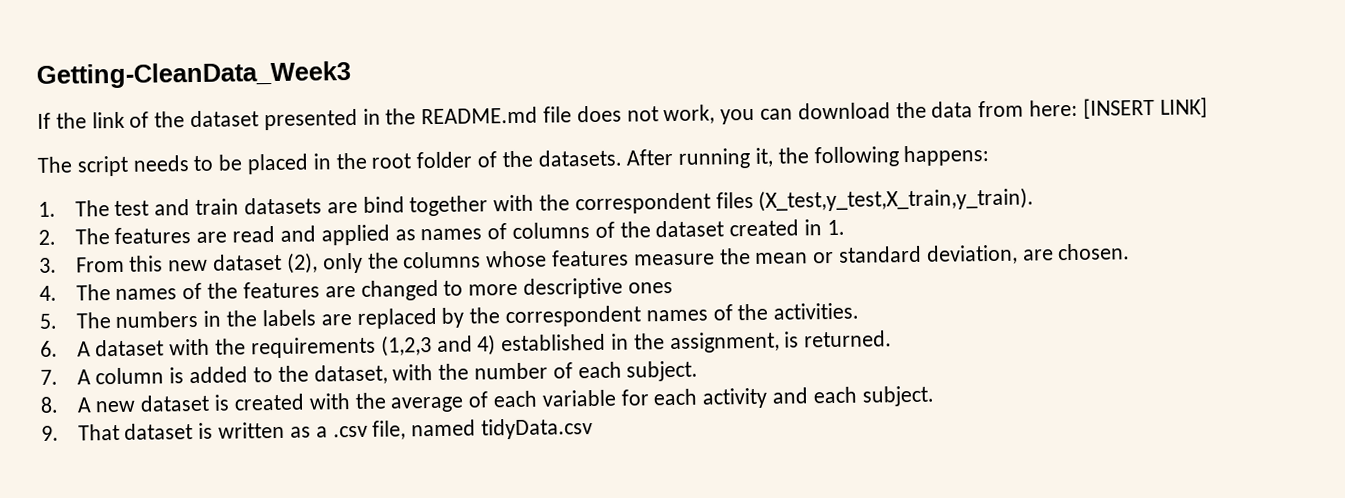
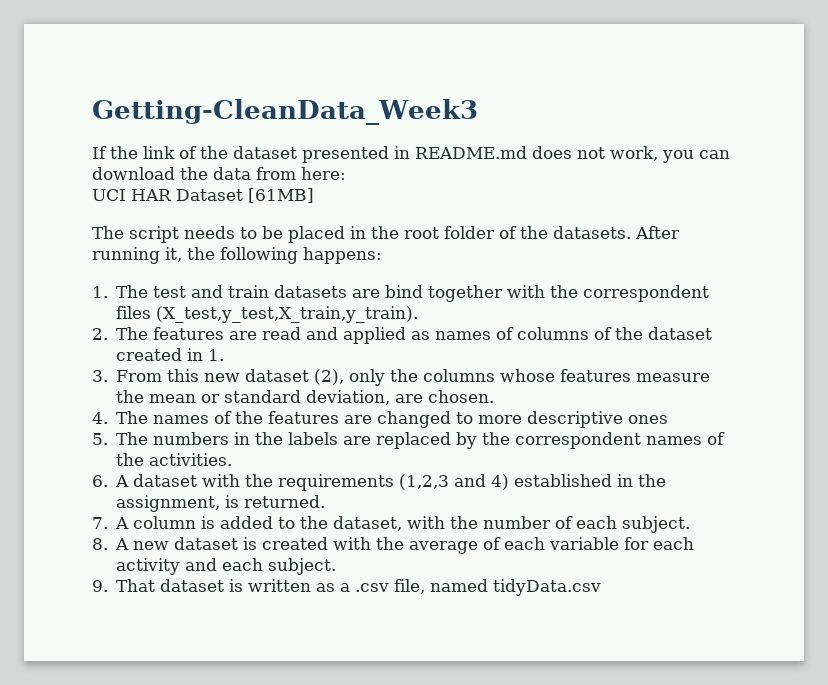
[385,106,573,125] the README.md file -> [415,146,527,159] README.md
[1082,97,1208,119] [INSERT LINK] -> [92,188,314,203] // UCI HAR Dataset [61MB]

